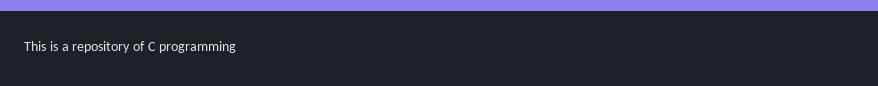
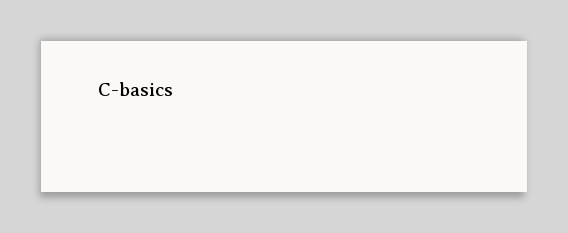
[24,41,236,53] This is a repository of C programming -> [98,82,173,96] C-basics

